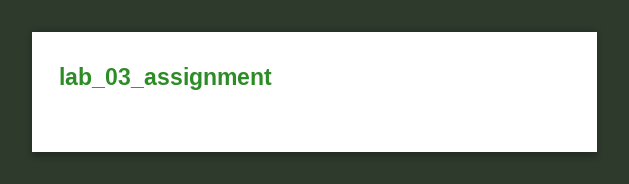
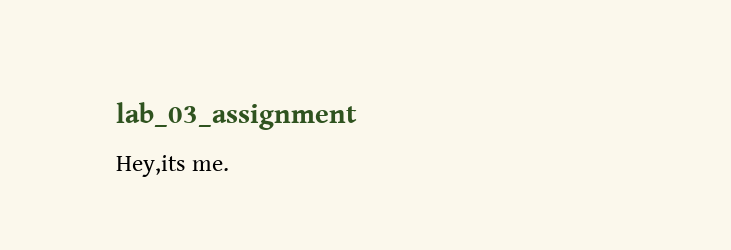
(272, 78) none -> [116,155,230,177] // Hey,its me.

